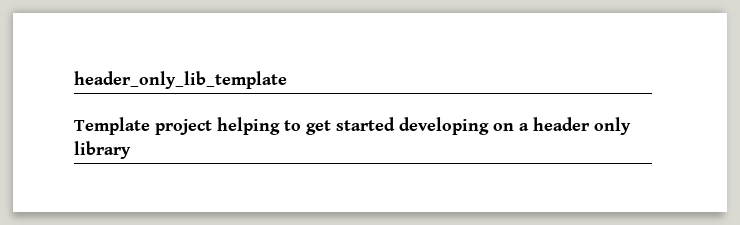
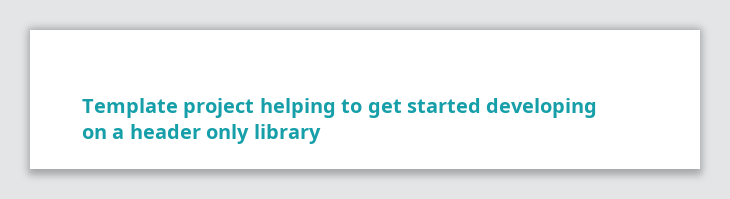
[74,71,287,89] header_only_lib_template // -> (82, 108) none

